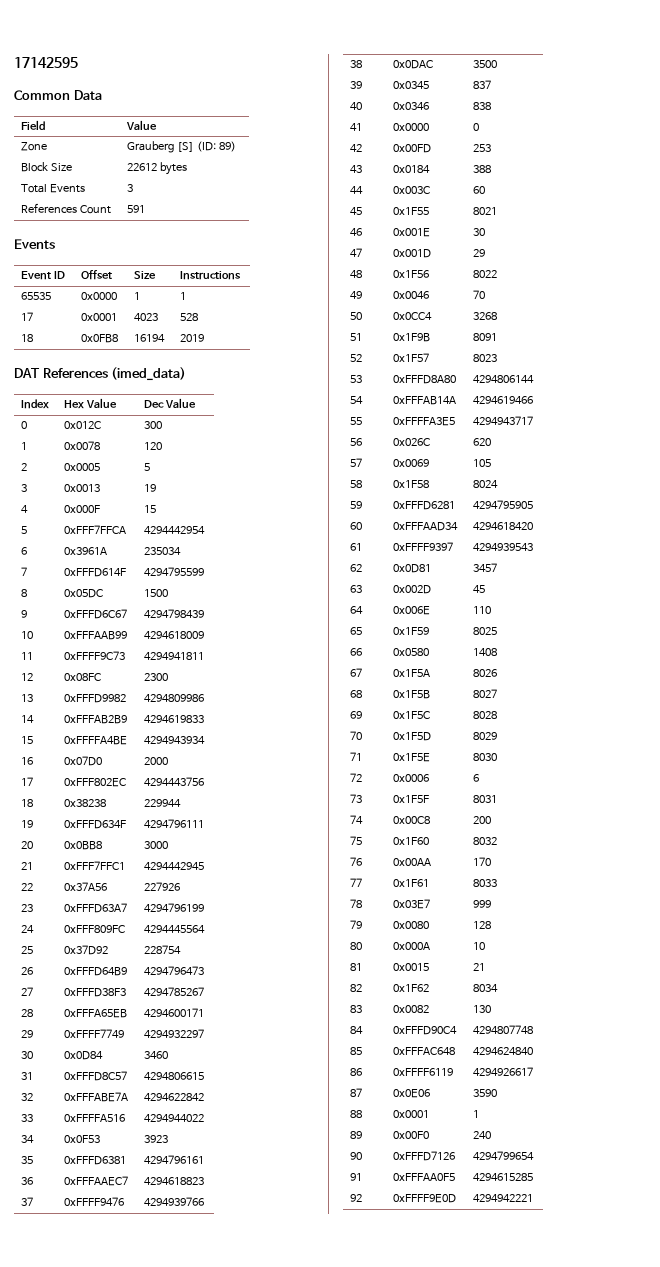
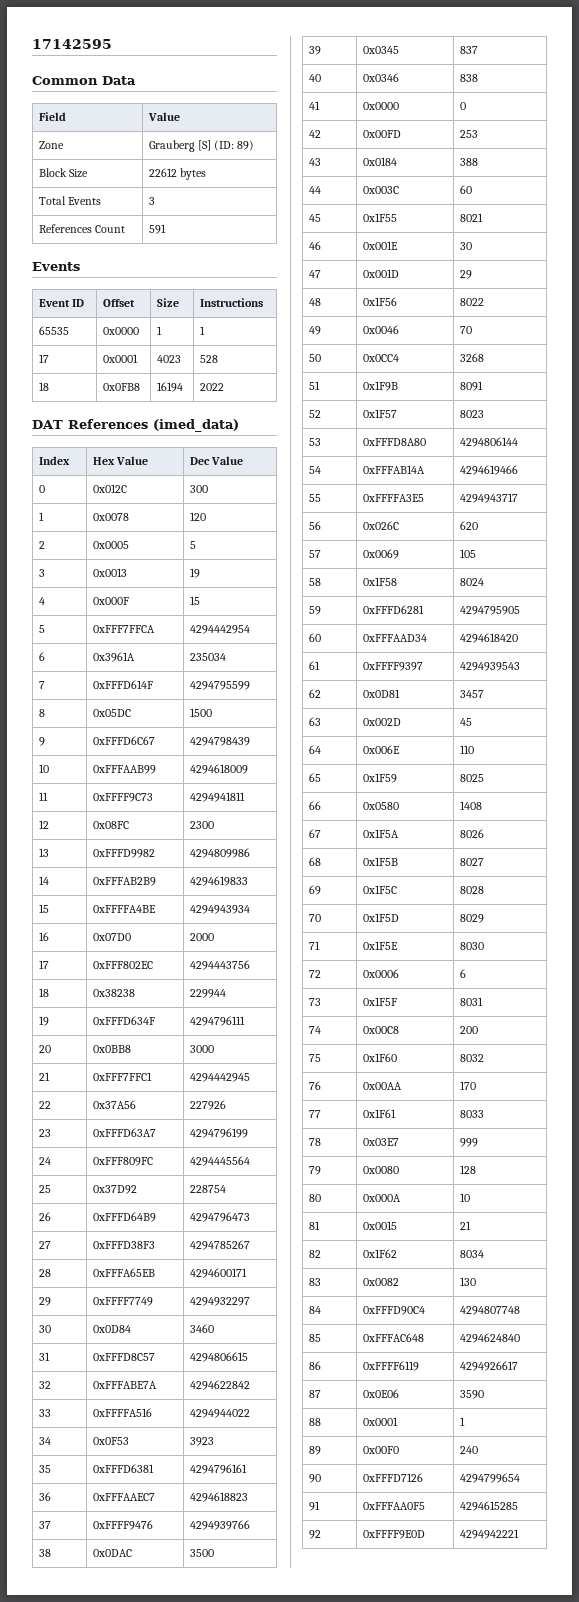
[180,334,205,342] 2019 -> [199,383,224,391] 2022

